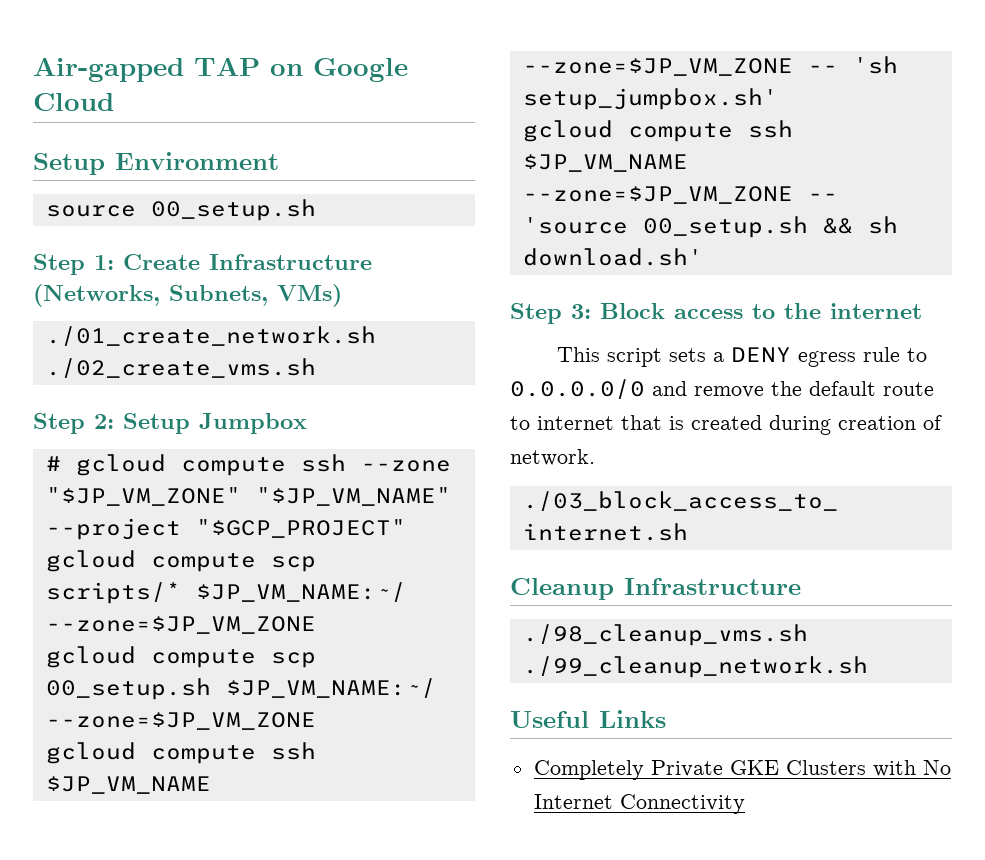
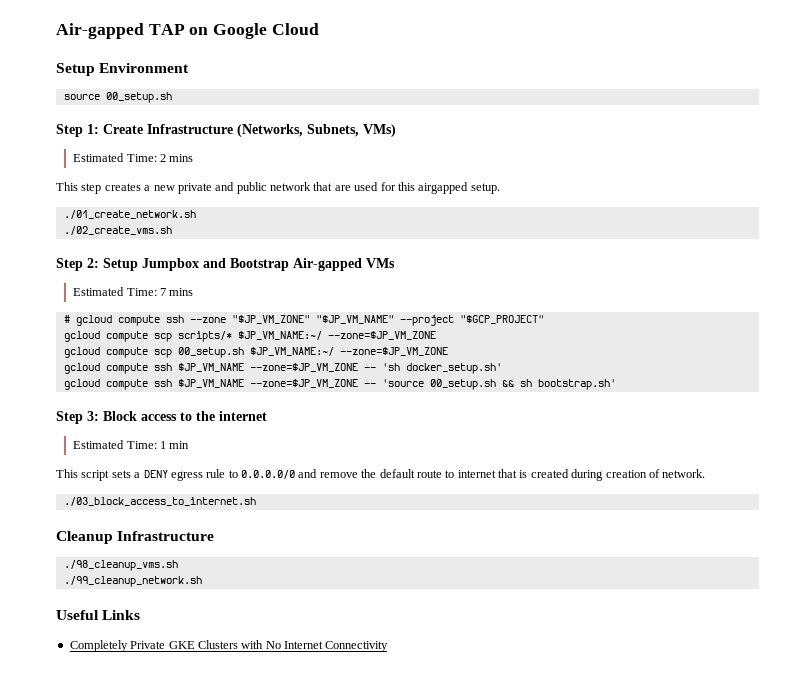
(342, 295) none -> [73,153,194,162] [56,182,500,194] // Estimated Time: 2 mins // This step creates a new private and public network that are used for this airgapped setup.
(307, 423) none -> [203,258,395,271] [73,287,194,296] and Bootstrap Air-gapped VMs // Estimated Time: 7 mins
[522,88,778,110] setup_jumpbox.sh' -> [405,363,502,374] docker_setup.sh'
[522,248,703,266] download.sh' -> [537,379,616,390] bootstrap.sh'
(922, 311) none -> [73,440,190,449] // Estimated Time: 1 min

